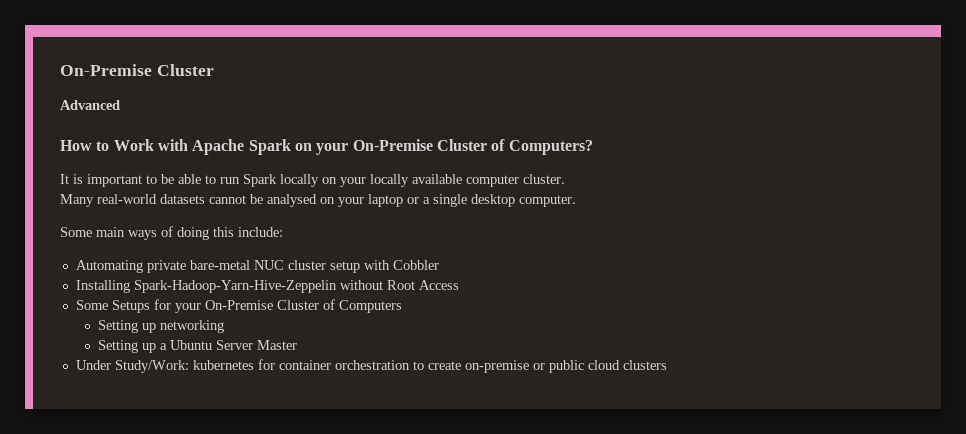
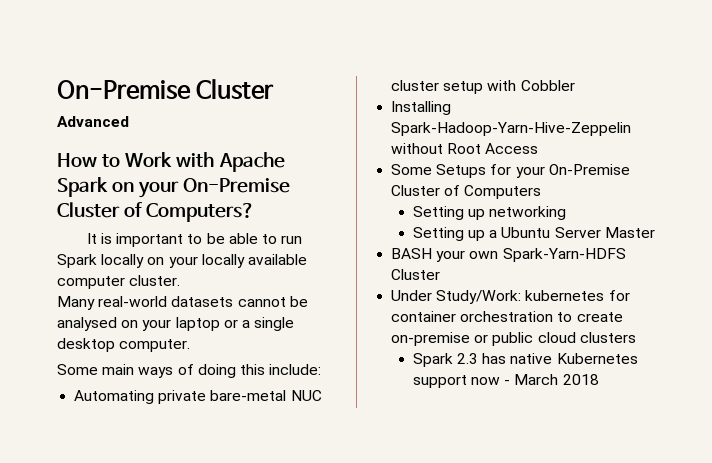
(298, 345) none -> [391,248,626,262] [391,269,441,280] // BASH your own Spark-Yarn-HDFS Cluster
(667, 365) none -> [412,353,638,367] [412,374,599,388] // Spark 2.3 has native Kubernetes support now - March 2018

